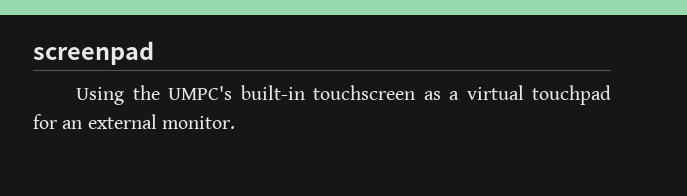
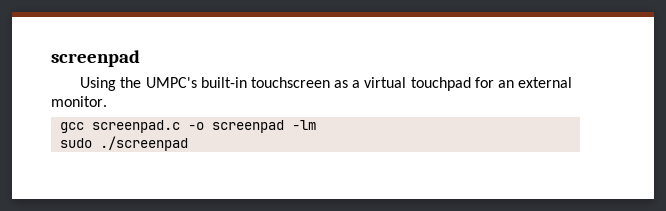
(235, 122) none -> [60,120,317,133] [60,136,189,151] // gcc screenpad.c -o screenpad -lm // sudo ./screenpad

